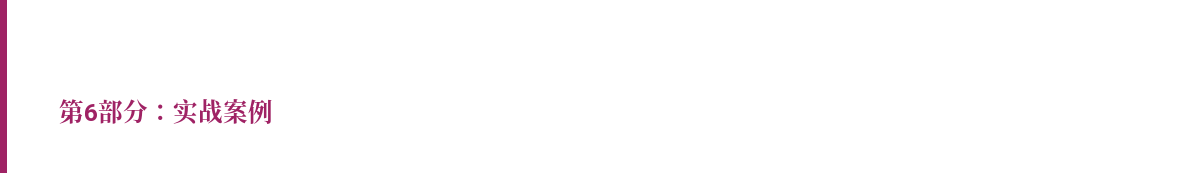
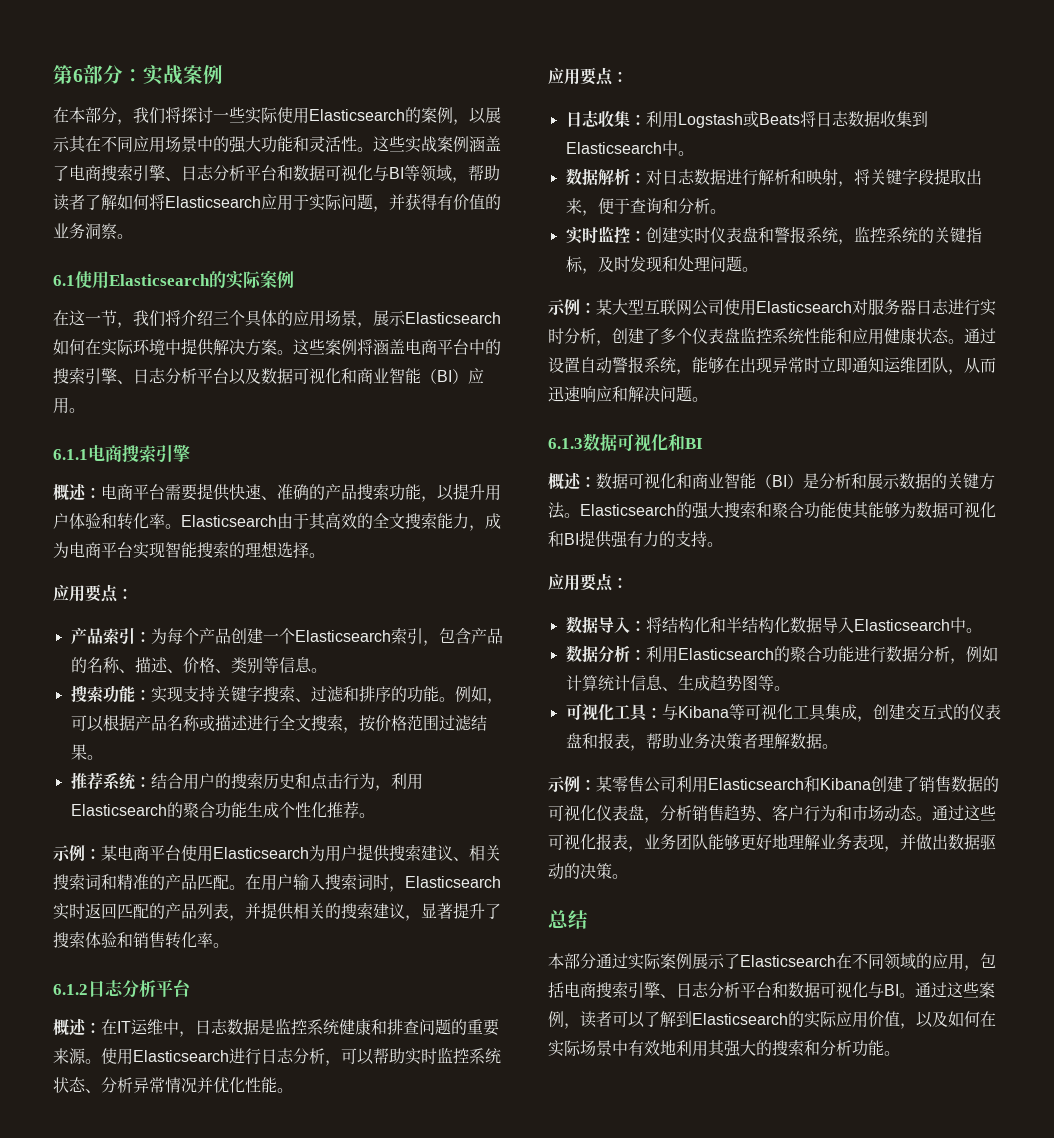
(273, 111) none -> [53,107,501,125] [53,136,501,153] [53,164,500,183] [53,193,501,212] [53,223,133,240] [53,270,294,289] [53,310,501,328] [53,338,501,356] [53,367,484,385] [53,397,85,414] [53,444,190,463] [53,483,501,502] [53,512,501,531] [53,541,325,559] [53,584,133,602] [70,627,503,646] [70,657,327,673] [70,685,503,704] [70,714,487,733] [70,744,103,760] [70,772,423,791] [70,801,375,819] [53,844,501,862] [53,873,501,892] [53,902,501,921] [53,931,229,949] [53,979,191,998] [53,1018,499,1037] [53,1047,501,1066] [53,1077,293,1093] [548,67,628,85] [565,110,928,128] [565,140,694,156] [565,168,982,187] [565,198,726,216] [565,226,982,245] [565,256,758,274] [548,299,996,316] [548,327,996,346] [548,356,996,375] [548,386,708,402] [548,433,703,452] [548,472,995,490] [548,501,996,519] [548,530,723,548] [548,573,628,591] [565,616,982,634] [565,645,998,664] [565,675,790,691] [565,703,1001,722] [565,732,838,751] [548,776,999,793] [548,804,996,823] [548,833,996,852] [548,863,628,880] [548,910,588,929] [548,953,996,971] [548,981,995,999] [548,1011,996,1029] [548,1039,900,1057] // 在本部分，我们将探讨一些实际使用Elasticsearch的案例，以展示其在不同应用场景中的强大功能和灵活性。这些实战案例涵盖了电商搜索引擎、日志分析平台和数据可视化与BI等领域，帮助读者了解如何将Elasticsearch应用于实际问题，并获得有价值的业务洞察。 // 6.1使用Elasticsearch的实际案例 // 在这一节，我们将介绍三个具体的应用场景，展示Elasticsearch如何在实际环境中提供解决方案。这些案例将涵盖电商平台中的搜索引擎、日志分析平台以及数据可视化和商业智能（BI）应用。 // 6.1.1电商搜索引擎 // 概述：电商平台需要提供快速、准确的产品搜索功能，以提升用户体验和转化率。Elasticsearch由于其高效的全文搜索能力，成为电商平台实现智能搜索的理想选择。 // 应用要点： // 产品索引：为每个产品创建一个Elasticsearch索引，包含产品的名称、描述、价格、类别等信息。 // 搜索功能：实现支持关键字搜索、过滤和排序的功能。例如，可以根据产品名称或描述进行全文搜索，按价格范围过滤结果。 // 推荐系统：结合用户的搜索历史和点击行为，利用Elasticsearch的聚合功能生成个性化推荐。 // 示例：某电商平台使用Elasticsearch为用户提供搜索建议、相关搜索词和精准的产品匹配。在用户输入搜索词时，Elasticsearch实时返回匹配的产品列表，并提供相关的搜索建议，显著提升了搜索体验和销售转化率。 // 6.1.2日志分析平台 // 概述：在IT运维中，日志数据是监控系统健康和排查问题的重要来源。使用Elasticsearch进行日志分析，可以帮助实时监控系统状态、分析异常情况并优化性能。 // 应用要点： // 日志收集：利用Logstash或Beats将日志数据收集到Elasticsearch中。 // 数据解析：对日志数据进行解析和映射，将关键字段提取出来，便于查询和分析。 // 实时监控：创建实时仪表盘和警报系统，监控系统的关键指标，及时发现和处理问题。 // 示例：某大型互联网公司使用Elasticsearch对服务器日志进行实时分析，创建了多个仪表盘监控系统性能和应用健康状态。通过设置自动警报系统，能够在出现异常时立即通知运维团队，从而迅速响应和解决问题。 // 6.1.3数据可视化和BI // 概述：数据可视化和商业智能（BI）是分析和展示数据的关键方法。Elasticsearch的强大搜索和聚合功能使其能够为数据可视化和BI提供强有力的支持。 // 应用要点： // 数据导入：将结构化和半结构化数据导入Elasticsearch中。 // 数据分析：利用Elasticsearch的聚合功能进行数据分析，例如计算统计信息、生成趋势图等。 // 可视化工具：与Kibana等可视化工具集成，创建交互式的仪表盘和报表，帮助业务决策者理解数据。 // 示例：某零售公司利用Elasticsearch和Kibana创建了销售数据的可视化仪表盘，分析销售趋势、客户行为和市场动态。通过这些可视化报表，业务团队能够更好地理解业务表现，并做出数据驱动的决策。 // 总结 // 本部分通过实际案例展示了Elasticsearch在不同领域的应用，包括电商搜索引擎、日志分析平台和数据可视化与BI。通过这些案例，读者可以了解到Elasticsearch的实际应用价值，以及如何在实际场景中有效地利用其强大的搜索和分析功能。

